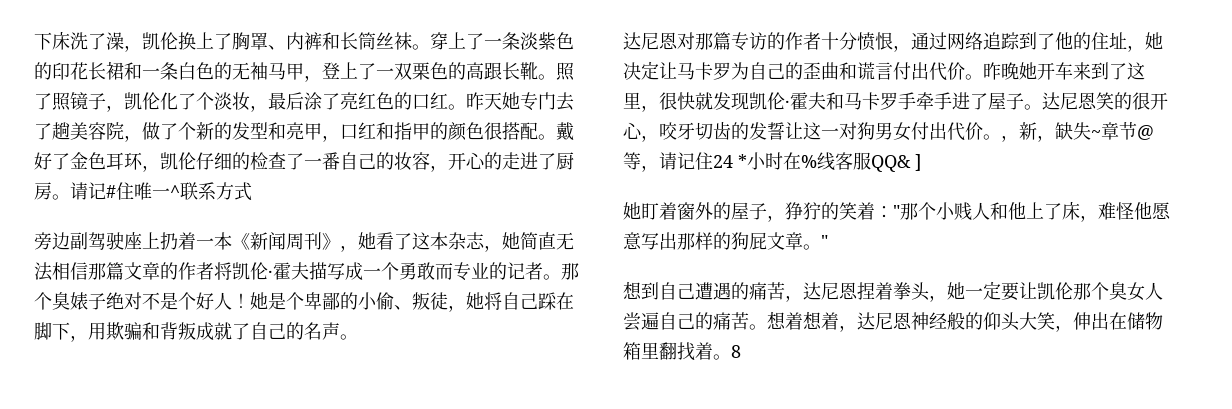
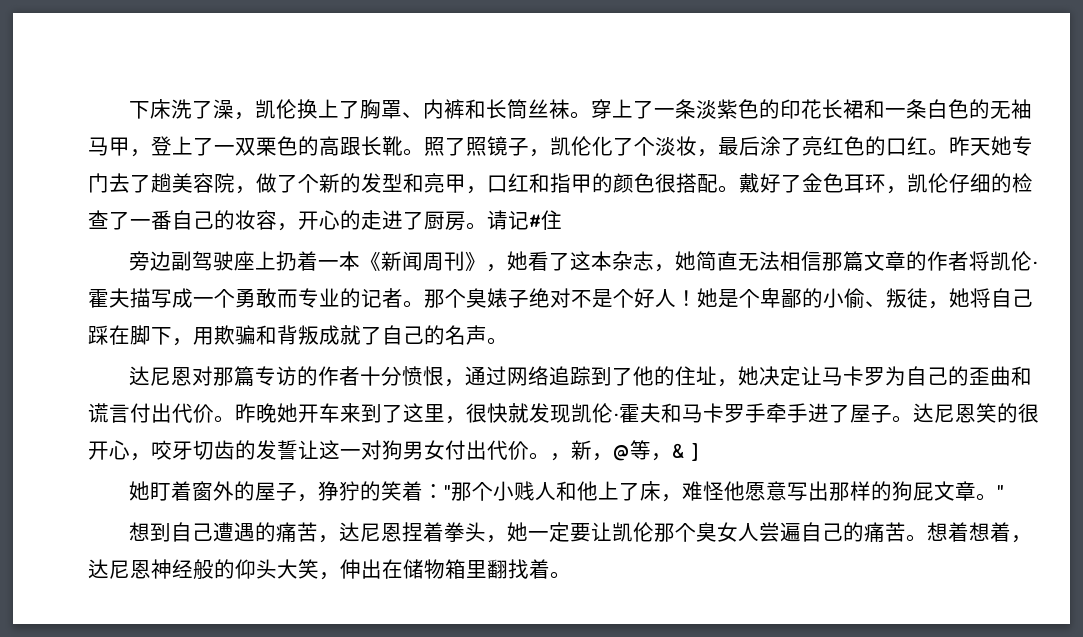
[134,182,252,201] 唯一^联系方式 -> (562, 220) none
[1055,122,1154,140] [623,152,911,172] 缺失~章节@等，请记住24 *小时在%线客服QQ& -> [613,440,685,461] @等，&
[731,345,741,358] 8 -> (571, 575) none

